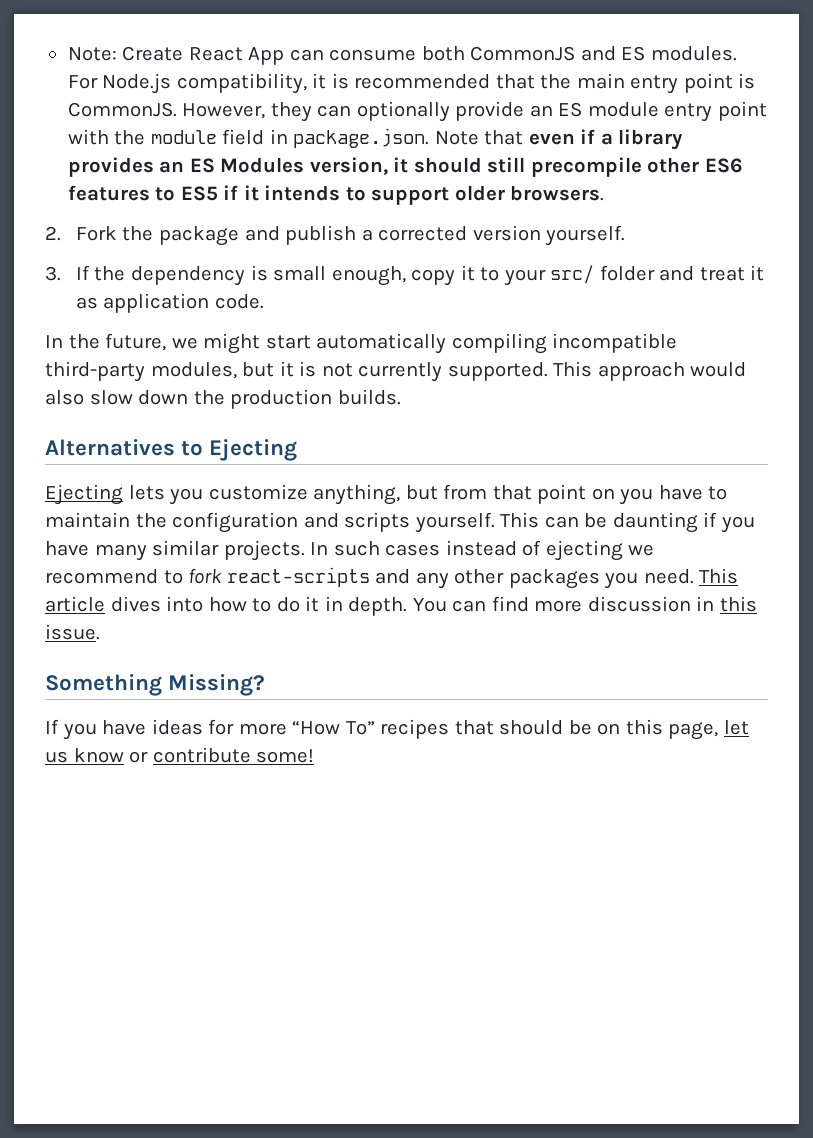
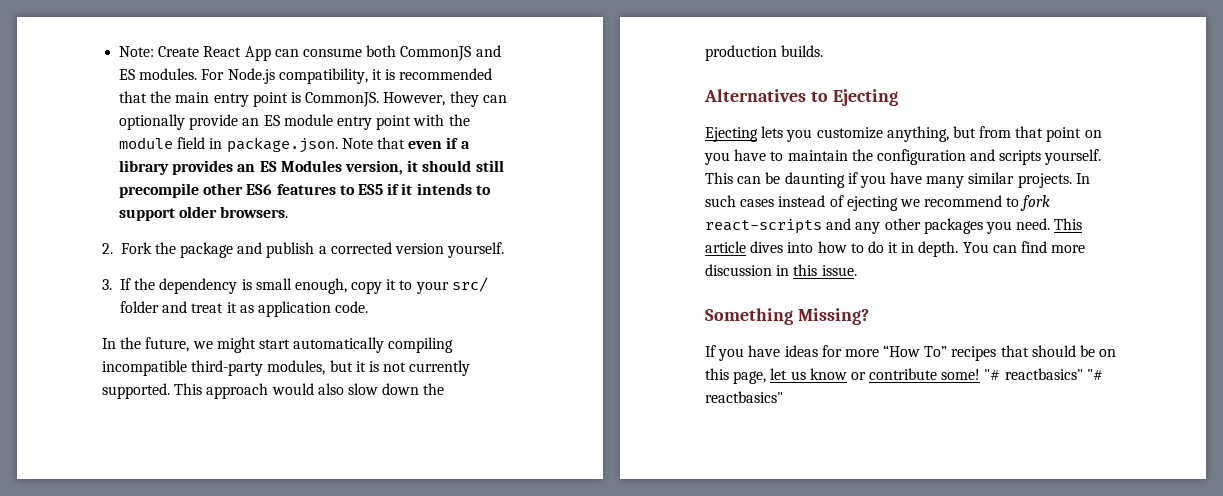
(315, 756) none -> [984,368,1103,380] [705,391,783,403] "# reactbasics" "# reactbasics"

